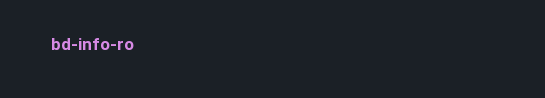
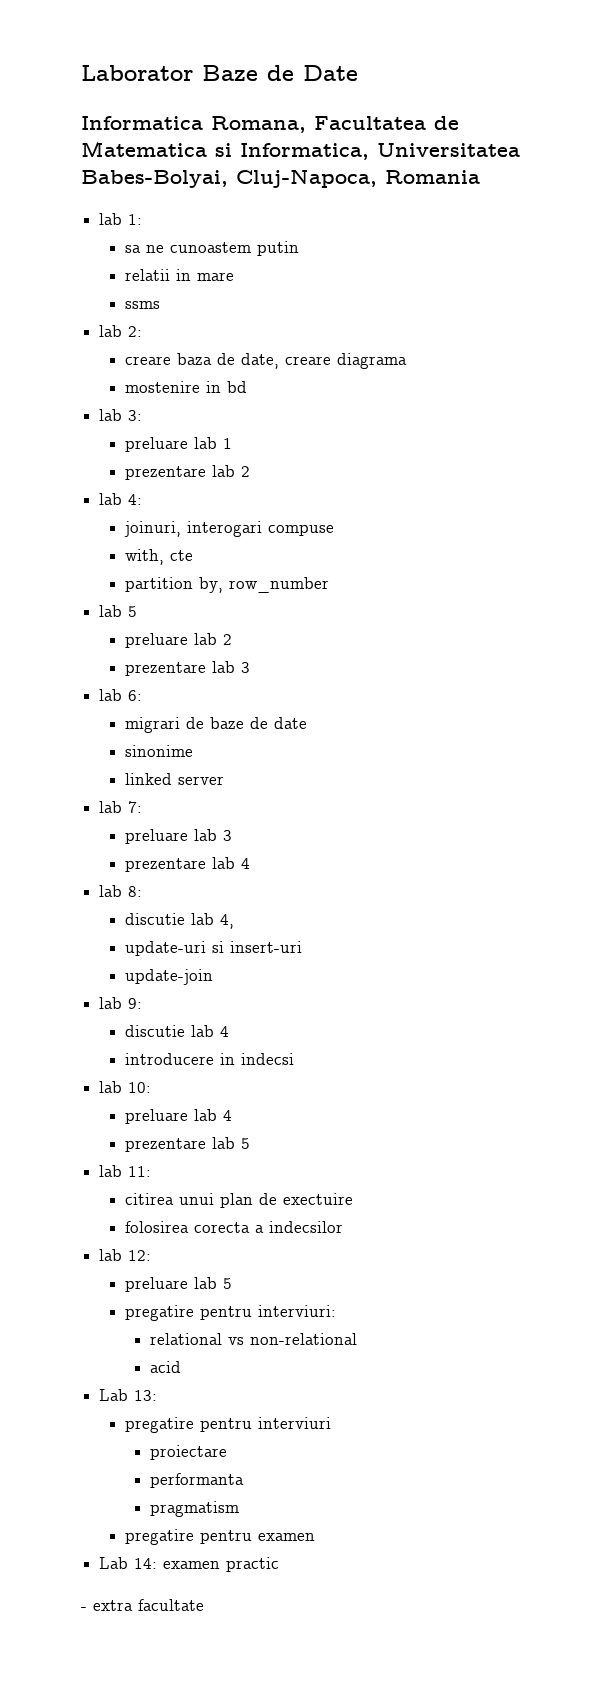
[51,38,134,50] bd-info-ro -> [81,65,358,81] [81,116,459,133] [81,141,520,160] [81,169,480,188] [99,213,143,225] [124,241,299,256] [124,269,234,281] [124,301,160,309] [99,325,143,337] [124,353,407,369] [124,381,247,393] [99,409,143,421] [124,437,232,452] [124,465,250,480] [99,493,143,505] [123,521,334,537] [124,549,193,565] [124,577,329,593] [99,605,138,617] [124,633,232,648] [124,661,250,676] [99,689,143,701] [124,717,307,733] [124,745,193,757] [124,773,224,785] [99,801,143,813] [124,829,232,844] [124,857,250,872] [99,885,143,897] [124,913,234,929] [124,941,302,956] [124,969,213,985] [99,997,143,1009] [124,1025,229,1037] [124,1053,294,1065] [99,1081,152,1093] [124,1109,232,1124] [124,1137,250,1152] [99,1165,152,1177] [124,1193,353,1208] [124,1221,343,1233] [99,1249,152,1261] [124,1277,232,1292] [124,1305,336,1321] [149,1333,357,1345] [149,1361,181,1373] [99,1389,158,1401] [124,1417,331,1433] [149,1445,227,1460] [149,1473,244,1488] [149,1501,239,1517] [124,1529,315,1545] [99,1557,280,1572] [81,1599,204,1611] Laborator Baze de Date // Informatica Romana, Facultatea de Matematica si Informatica, Universitatea Babes-Bolyai, Cluj-Napoca, Romania // lab 1: // sa ne cunoastem putin // relatii in mare // ssms // lab 2: // creare baza de date, creare diagrama // mostenire in bd // lab 3: // preluare lab 1 // prezentare lab 2 // lab 4: // joinuri, interogari compuse // with, cte // partition by, row_number // lab 5 // preluare lab 2 // prezentare lab 3 // lab 6: // migrari de baze de date // sinonime // linked server // lab 7: // preluare lab 3 // prezentare lab 4 // lab 8: // discutie lab 4, // update-uri si insert-uri // update-join // lab 9: // discutie lab 4 // introducere in indecsi // lab 10: // preluare lab 4 // prezentare lab 5 // lab 11: // citirea unui plan de exectuire // folosirea corecta a indecsilor // lab 12: // preluare lab 5 // pregatire pentru interviuri: // relational vs non-relational // acid // Lab 13: // pregatire pentru interviuri // proiectare // performanta // pragmatism // pregatire pentru examen // Lab 14: examen practic // - extra facultate

